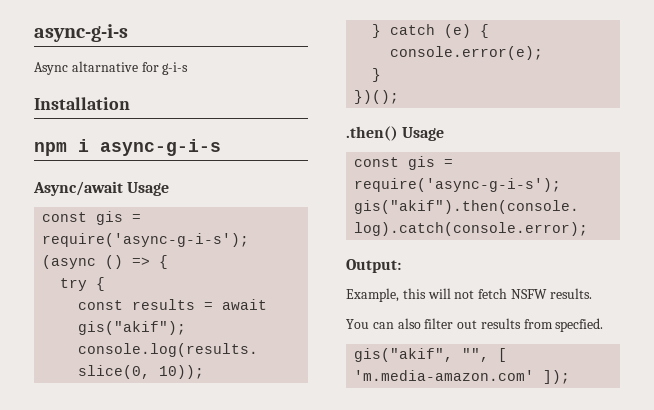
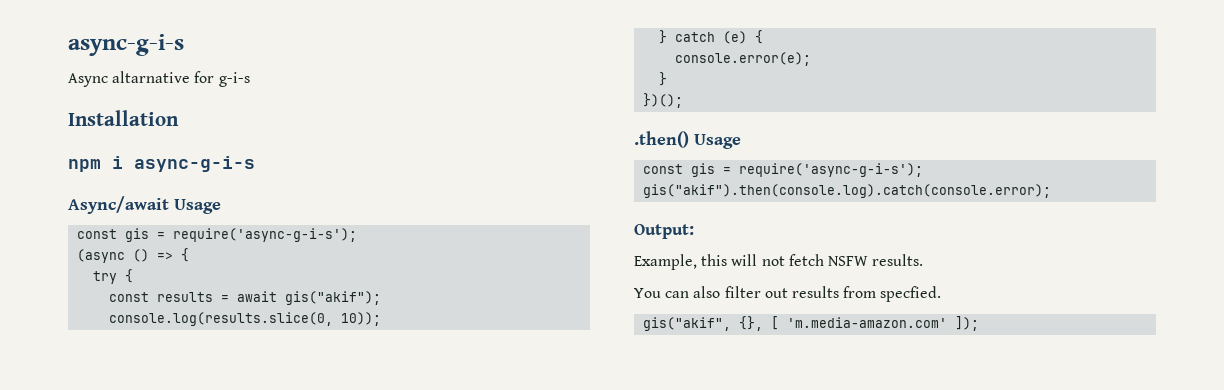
[462,348,490,362] "", -> [739,316,764,331] {},

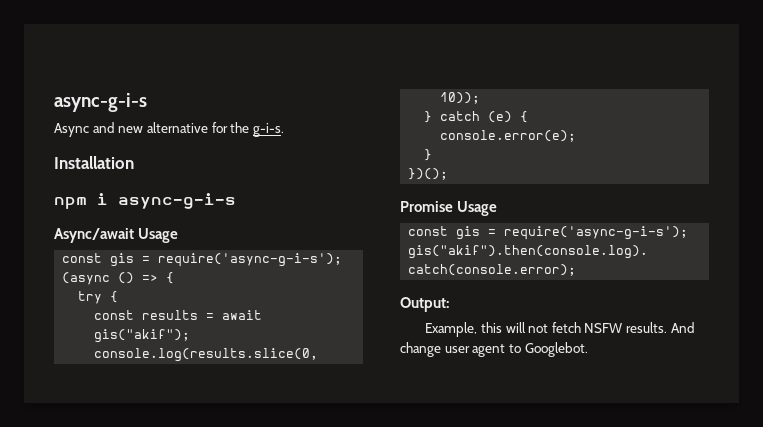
[112,71,250,87] altarnative for g-i-s -> [92,122,284,137] and new alternative for the g-i-s.
[634,131,689,148] .then() -> [400,201,453,212] Promise
[634,286,942,302] [643,316,980,331] // You can also filter out results from specfied. // gis("akif", {}, [ 'm.media-amazon.com' ]); -> [670,322,695,333] [400,342,588,357] And change user agent to Googlebot.

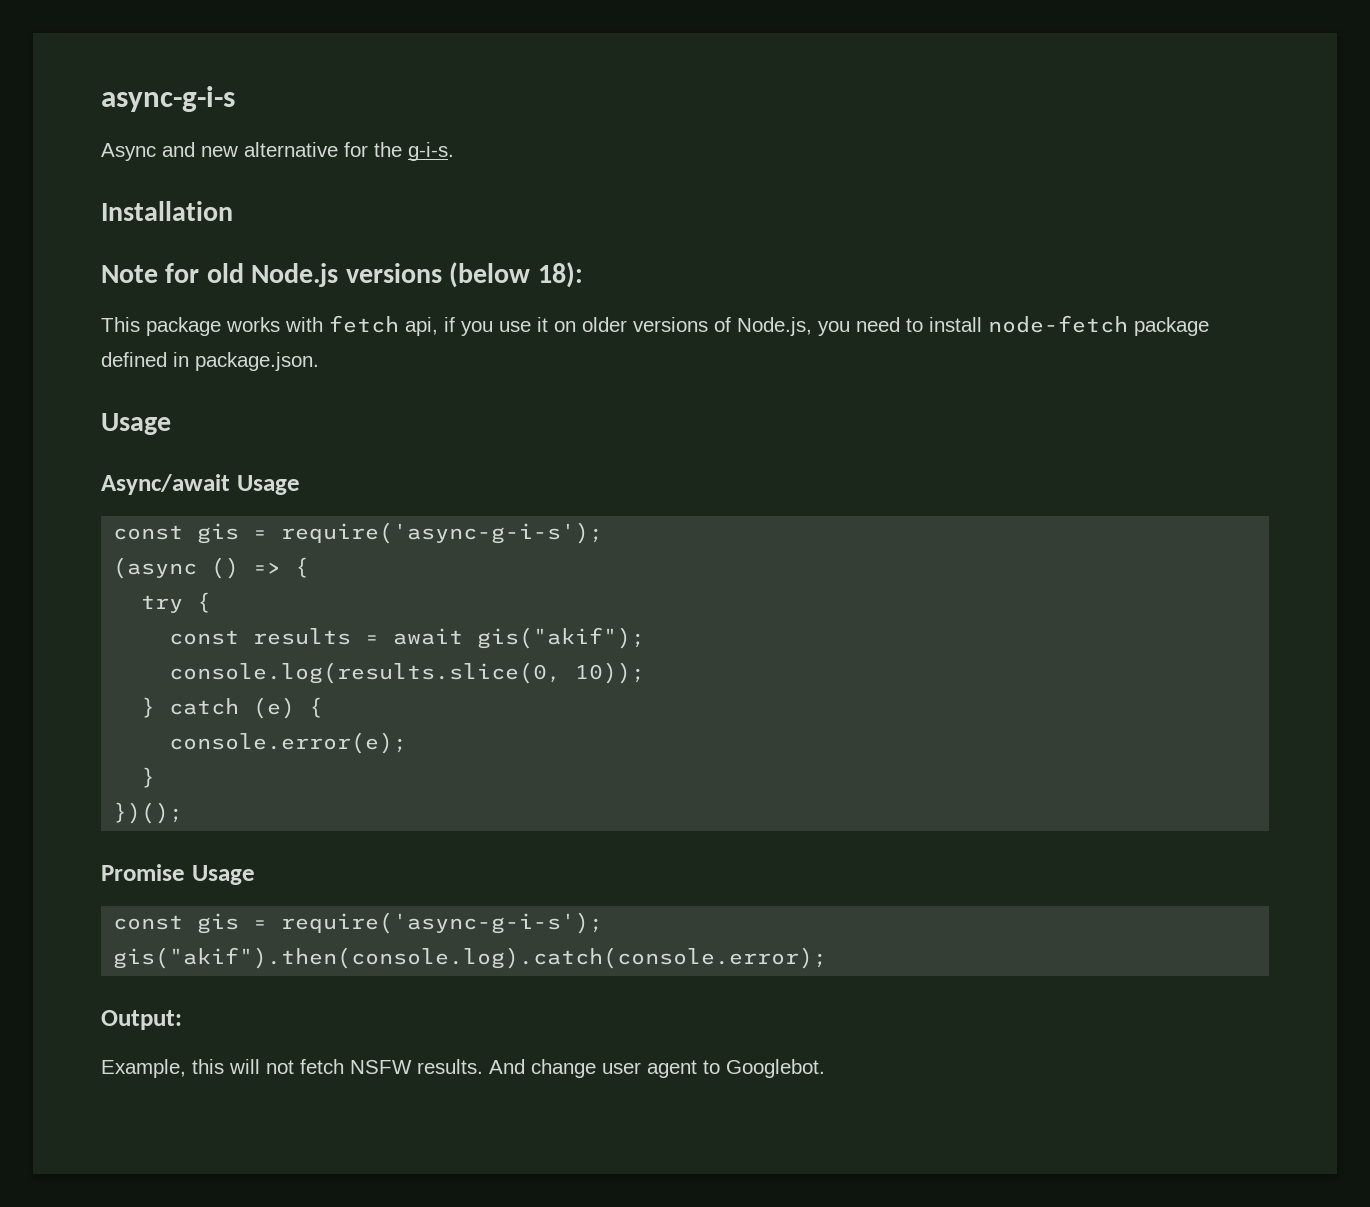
[54,193,236,209] npm i async-g-i-s -> [101,262,583,288] [101,315,1209,336] [101,352,319,371] [101,413,171,435] Note for old Node.js versions (below 18): // This package works with fetch api, if you use it on older versions of Node.js, you need to install node-fetch package defined in package.json. // Usage

